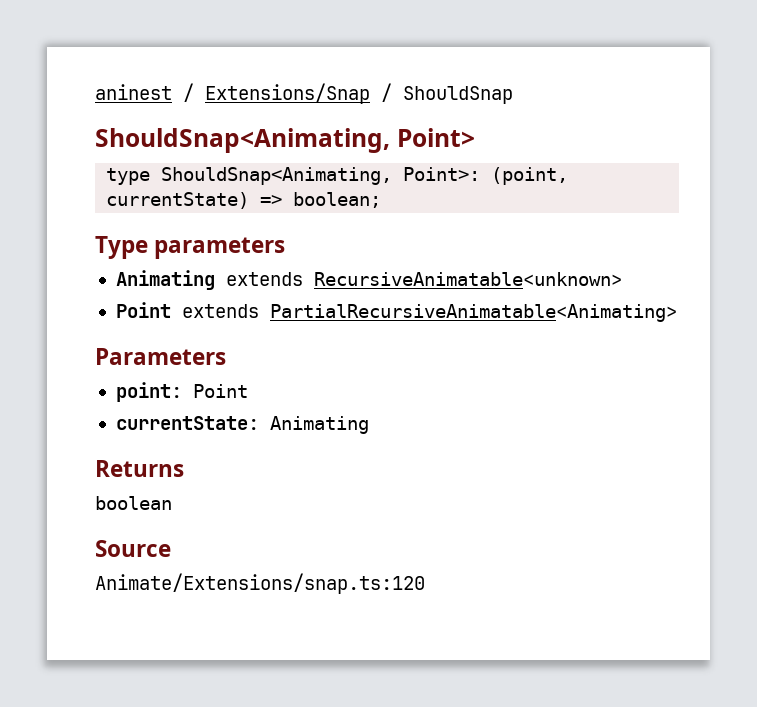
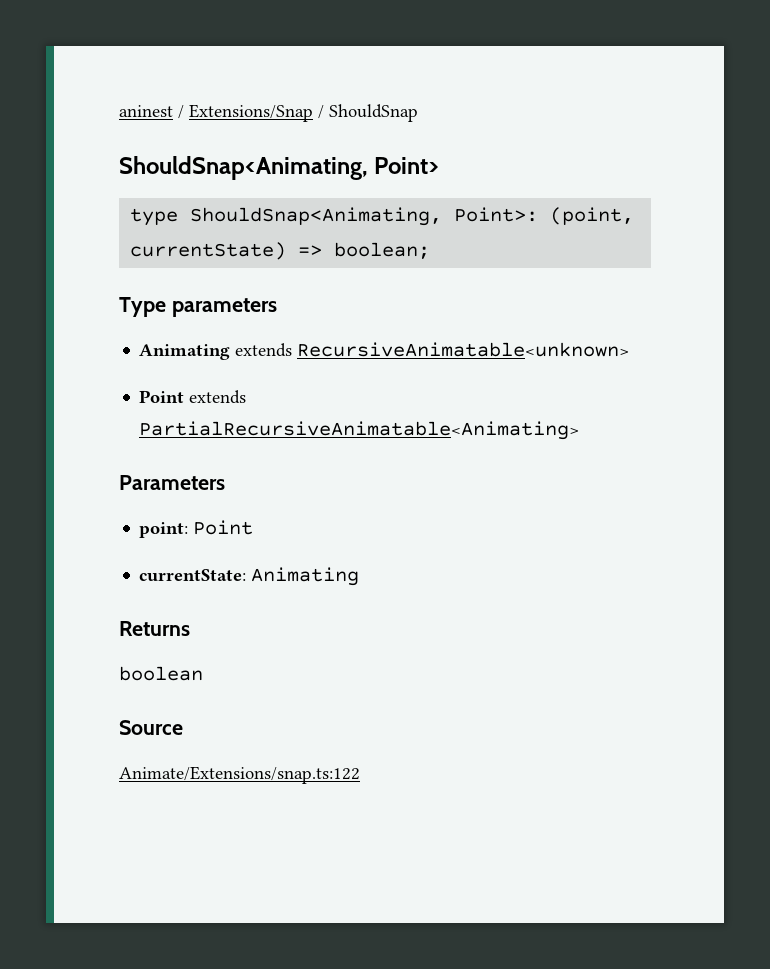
[95,573,425,594] Animate/Extensions/snap.ts:120 -> [119,766,360,784] Animate/Extensions/snap.ts:122

